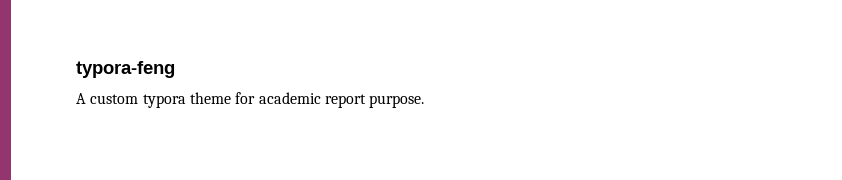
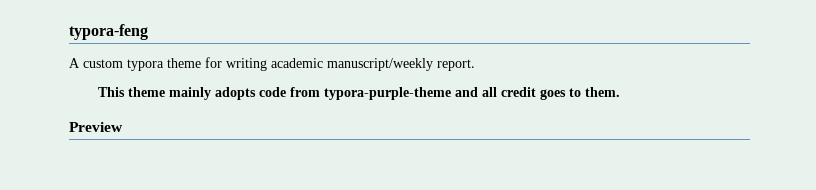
[258,92,425,108] academic report purpose. -> [226,58,475,71] [98,87,621,100] [69,122,123,132] writing academic manuscript/weekly report. // This theme mainly adopts code from typora-purple-theme and all credit goes to them. // Preview

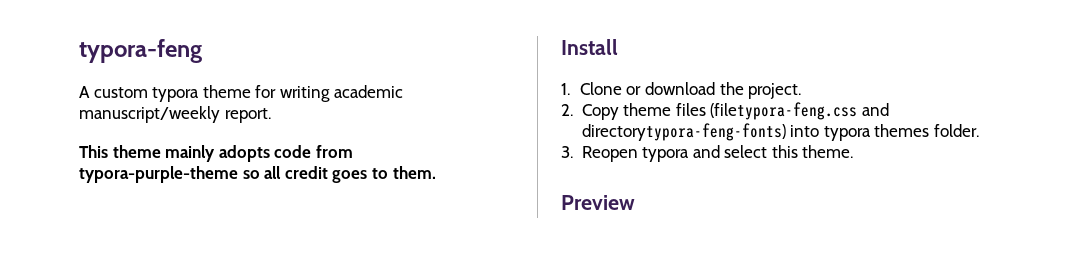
[455,87,479,97] and -> [242,170,260,179] so
(621, 92) none -> [561,39,618,55] [561,82,802,99] [561,102,889,120] [581,123,979,141] [561,145,854,162] // Install // 1. Clone or download the project. // 2. Copy theme files (filetypora-feng.css and directorytypora-feng-fonts) into typora themes folder. // 3. Reopen typora and select this theme.

